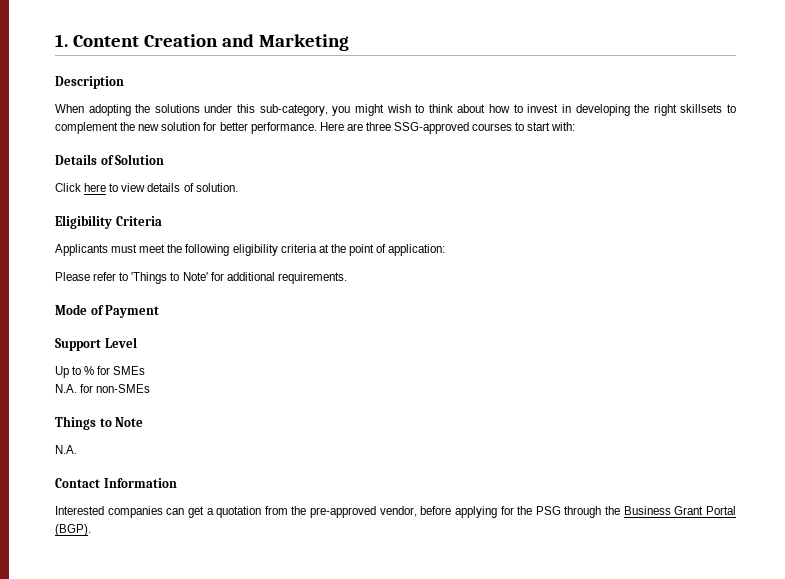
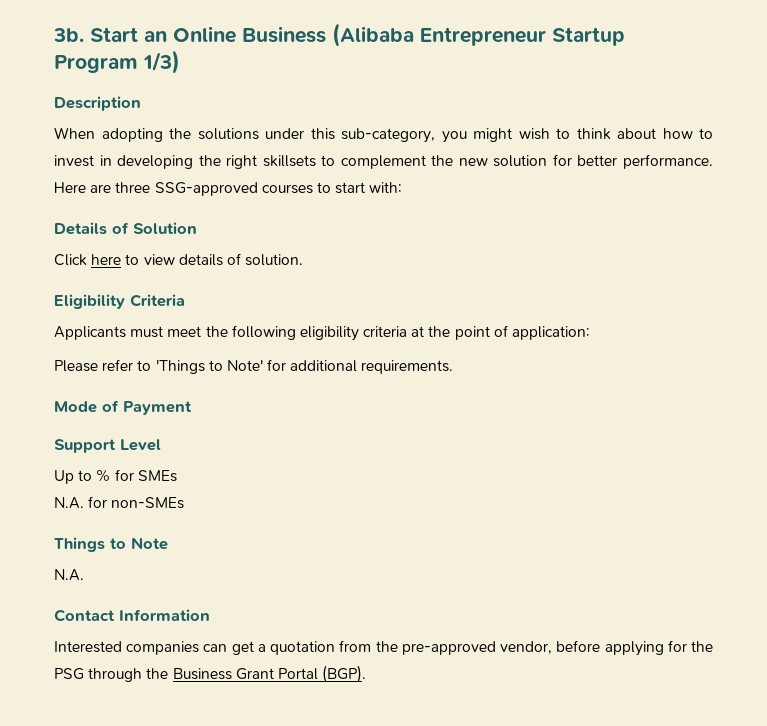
[55,34,349,51] 1. Content Creation and Marketing -> [53,23,625,47] [54,50,180,74] 3b. Start an Online Business (Alibaba Entrepreneur Startup Program 1/3)

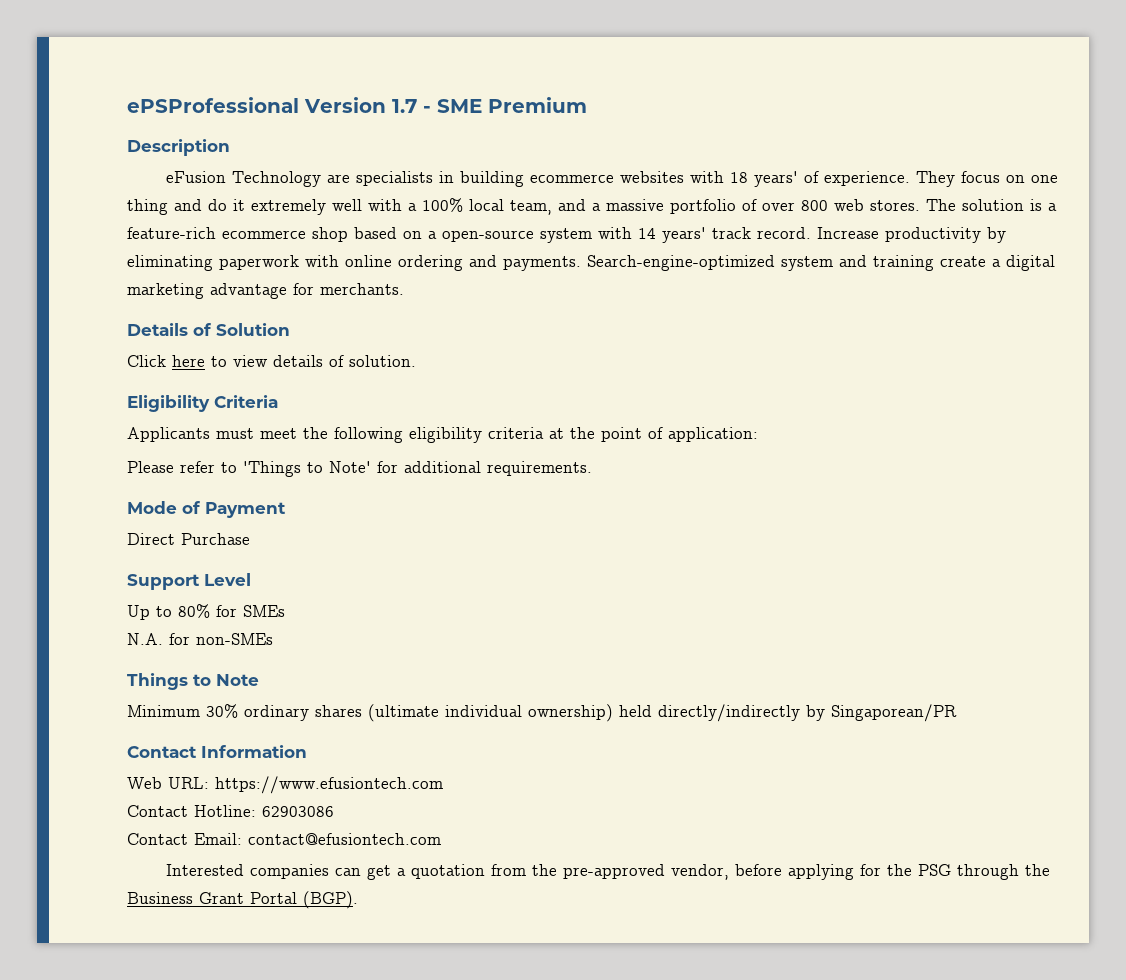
[53,23,625,47] [54,50,180,74] [54,96,141,111] [54,127,713,143] [54,154,714,169] [54,182,403,196] 3b. Start an Online Business (Alibaba Entrepreneur Startup Program 1/3) // Description // When adopting the solutions under this sub-category, you might wish to think about how to invest in developing the right skillsets to complement the new solution for better performance. Here are three SSG-approved courses to start with: -> [127,97,587,113] [127,139,230,156] [165,171,1058,187] [127,198,1057,215] [127,227,1006,243] [127,255,1055,271] [127,283,404,299] ePSProfessional Version 1.7 - SME Premium // Description // eFusion Technology are specialists in building ecommerce websites with 18 years' of experience. They focus on one thing and do it extremely well with a 100% local team, and a massive portfolio of over 800 web stores. The solution is a feature-rich ecommerce shop based on a open-source system with 14 years' track record. Increase productivity by eliminating paperwork with online ordering and payments. Search-engine-optimized system and training create a digital marketing advantage for merchants.
(192, 408) none -> [127,533,250,545] // Direct Purchase
[96,469,111,482] % -> [178,604,210,618] 80%
[54,569,84,581] [54,609,210,622] N.A. // Contact Information -> [127,704,957,722] [127,745,307,758] [127,776,443,794] [127,805,334,817] [127,833,441,845] Minimum 30% ordinary shares (ultimate individual ownership) held directly/indirectly by Singaporean/PR // Contact Information // Web URL: https://www.efusiontech.com // Contact Hotline: 62903086 // Contact Email: contact@efusiontech.com

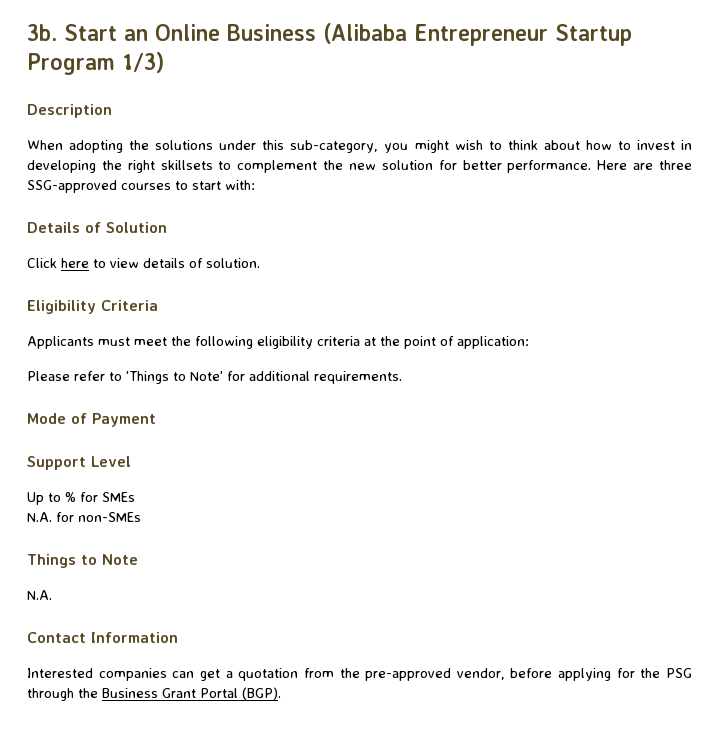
[127,97,587,113] [127,139,230,156] [165,171,1058,187] [127,198,1057,215] [127,227,1006,243] [127,255,1055,271] [127,283,404,299] ePSProfessional Version 1.7 - SME Premium // Description // eFusion Technology are specialists in building ecommerce websites with 18 years' of experience. They focus on one thing and do it extremely well with a 100% local team, and a massive portfolio of over 800 web stores. The solution is a feature-rich ecommerce shop based on a open-source system with 14 years' track record. Increase productivity by eliminating paperwork with online ordering and payments. Search-engine-optimized system and training create a digital marketing advantage for merchants. -> [27,23,632,46] [27,52,164,75] [27,104,112,118] [27,140,692,153] [27,160,692,173] [27,180,255,193] 3b. Start an Online Business (Alibaba Entrepreneur Startup Program 1/3) // Description // When adopting the solutions under this sub-category, you might wish to think about how to invest in developing the right skillsets to complement the new solution for better performance. Here are three SSG-approved courses to start with:
[127,533,250,545] // Direct Purchase -> (156, 420) none
[178,604,210,618] 80% -> [65,492,76,502] %
[127,704,957,722] [127,745,307,758] [127,776,443,794] [127,805,334,817] [127,833,441,845] Minimum 30% ordinary shares (ultimate individual ownership) held directly/indirectly by Singaporean/PR // Contact Information // Web URL: https://www.efusiontech.com // Contact Hotline: 62903086 // Contact Email: contact@efusiontech.com -> [27,590,52,600] [27,632,178,643] N.A. // Contact Information

